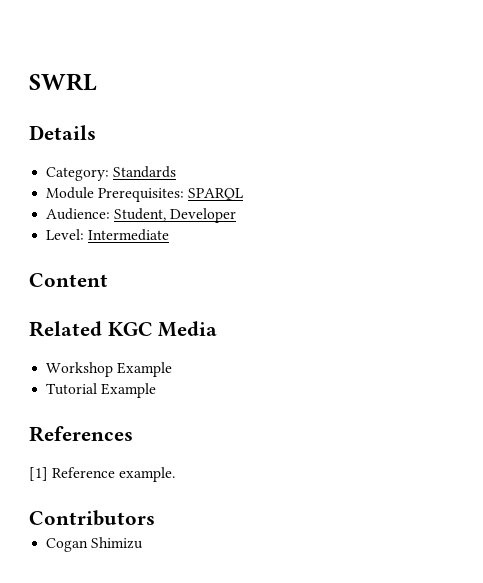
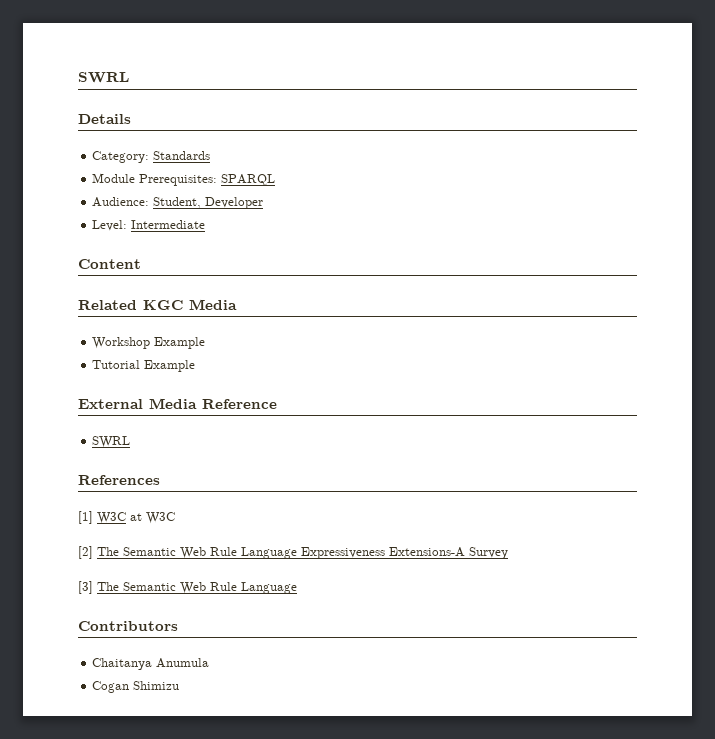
[29,426,133,442] [29,467,176,482] References // [1] Reference example. -> [78,398,277,409] [92,436,131,448] [78,475,160,485] [78,511,175,524] [78,546,508,559] [78,581,297,594] External Media Reference // SWRL // References // [1] W3C at W3C // [2] The Semantic Web Rule Language Expressiveness Extensions-A Survey // [3] The Semantic Web Rule Language
(155, 518) none -> [92,658,210,670] // Chaitanya Anumula

